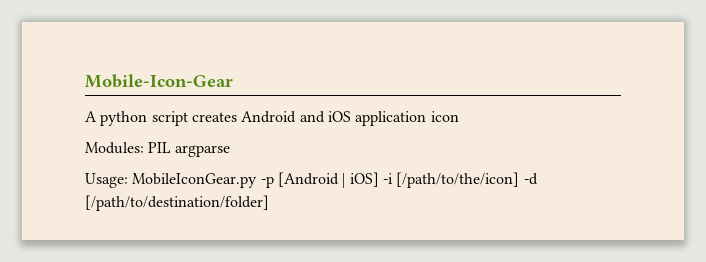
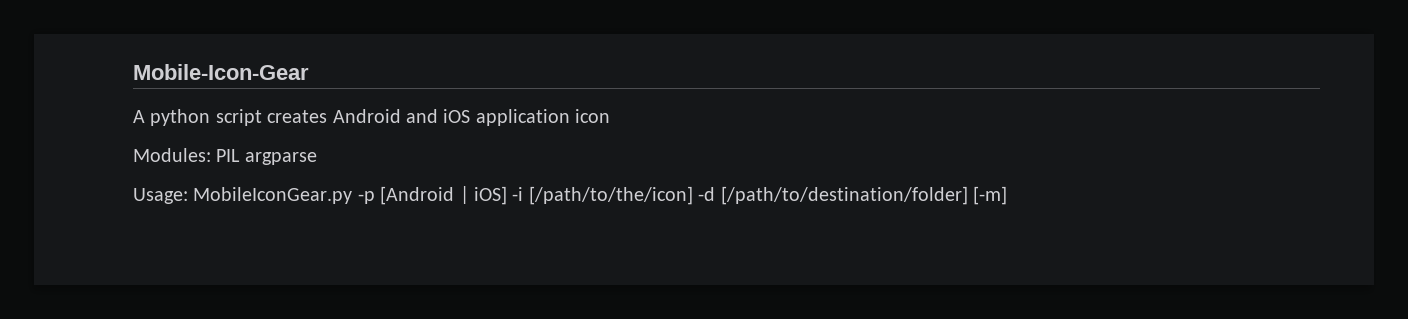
(269, 203) none -> [972,186,1007,205] [-m]

